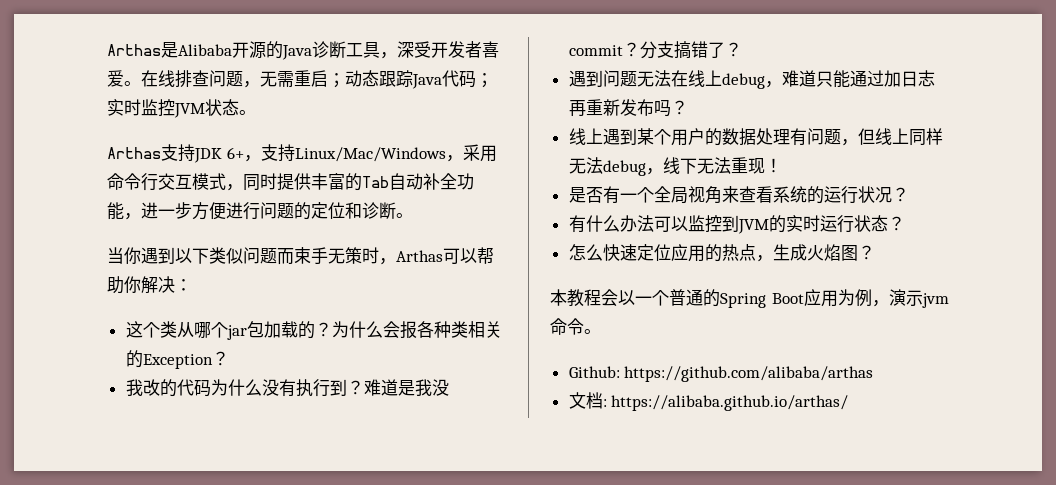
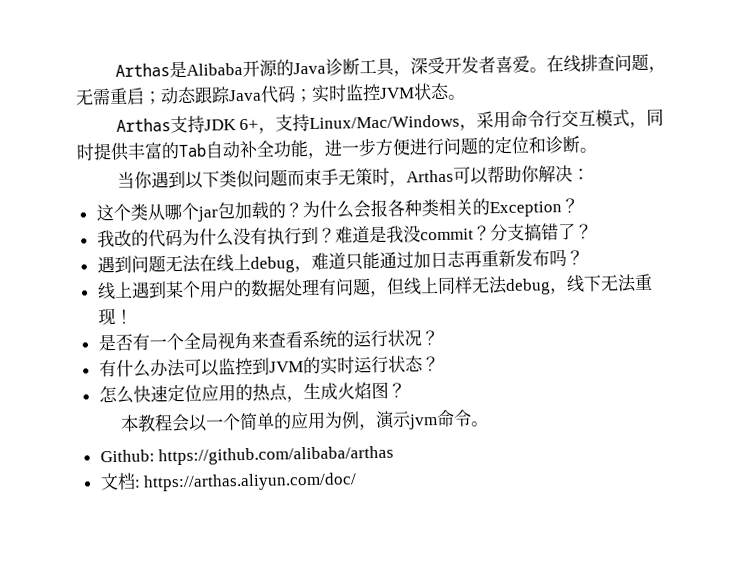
[669,289,804,308] 普通的Spring Boot -> [238,412,292,431] 简单的
[611,395,849,411] https://alibaba.github.io/arthas/ -> [143,472,358,492] https://arthas.aliyun.com/doc/

